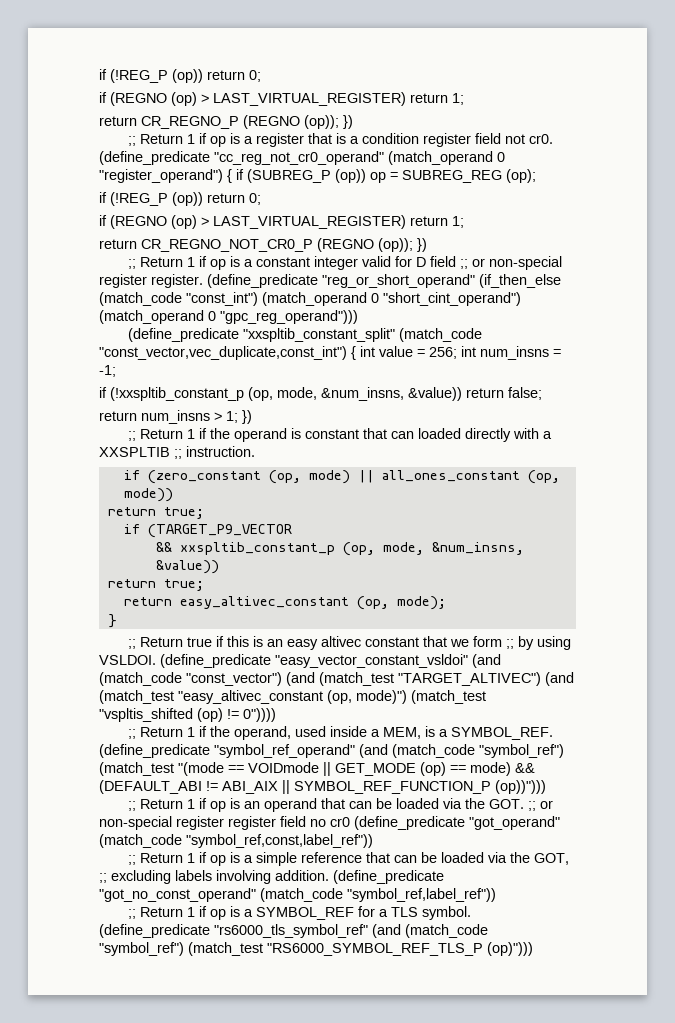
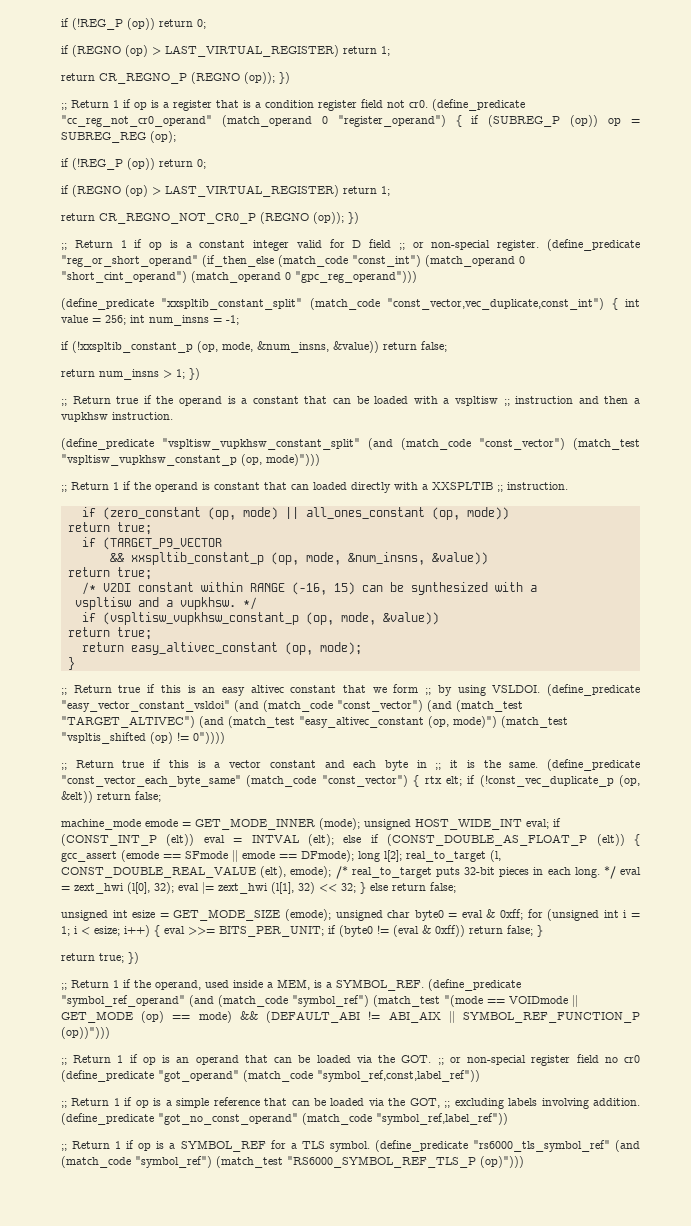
[99,274,147,288] register -> (491, 245) none
(252, 417) none -> [61,395,641,406] [61,412,173,422] [61,438,640,450] [61,454,320,466] // ;; Return true if the operand is a constant that can be loaded with a vspltisw ;; instruction and then a vupkhsw instruction. // (define_predicate "vspltisw_vupkhsw_constant_split" (and (match_code "const_vector") (match_test "vspltisw_vupkhsw_constant_p (op, mode)")))
(204, 585) none -> [81,582,537,595] [74,597,257,610] [81,612,439,625] [67,627,152,640] // /* V2DI constant within RANGE (-16, 15) can be synthesized with a // vspltisw and a vupkhsw. */ // if (vspltisw_vupkhsw_constant_p (op, mode, &value)) // return true;
(276, 715) none -> [61,759,640,771] [61,775,640,787] [61,791,161,803] [61,818,561,830] [61,834,640,846] [61,850,501,862] [61,866,641,879] [61,882,456,894] [61,909,640,921] [61,925,543,937] [61,952,139,964] // ;; Return true if this is a vector constant and each byte in ;; it is the same. (define_predicate "const_vector_each_byte_same" (match_code "const_vector") { rtx elt; if (!const_vec_duplicate_p (op, &elt)) return false; // machine_mode emode = GET_MODE_INNER (mode); unsigned HOST_WIDE_INT eval; if (CONST_INT_P (elt)) eval = INTVAL (elt); else if (CONST_DOUBLE_AS_FLOAT_P (elt)) { gcc_assert (emode == SFmode || emode == DFmode); long l[2]; real_to_target (l, CONST_DOUBLE_REAL_VALUE (elt), emode); /* real_to_target puts 32-bit pieces in each long. */ eval = zext_hwi (l[0], 32); eval |= zext_hwi (l[1], 32) << 32; } else return false; // unsigned int esize = GET_MODE_SIZE (emode); unsigned char byte0 = eval & 0xff; for (unsigned int i = 1; i < esize; i++) { eval >>= BITS_PER_UNIT; if (byte0 != (eval & 0xff)) return false; } // return true; })
[228,816,276,830] register -> (571, 1060) none

